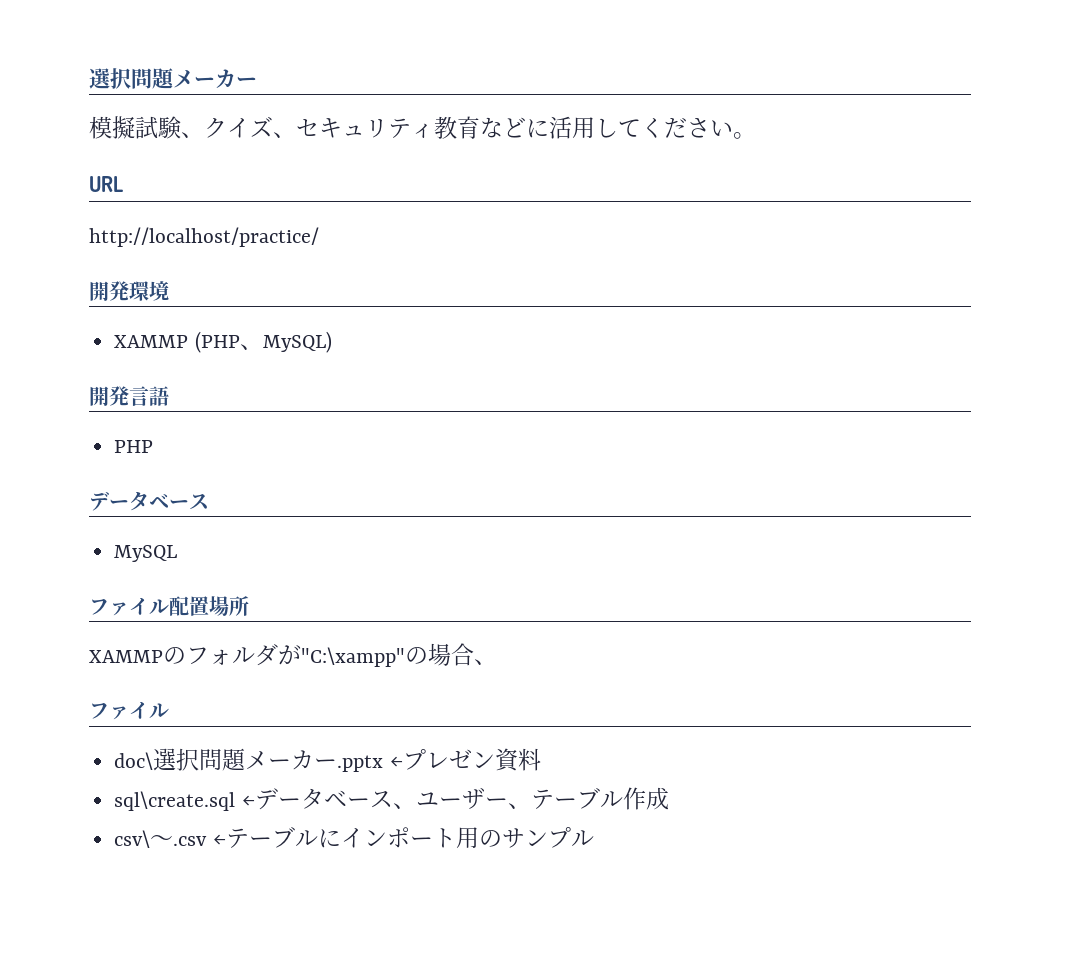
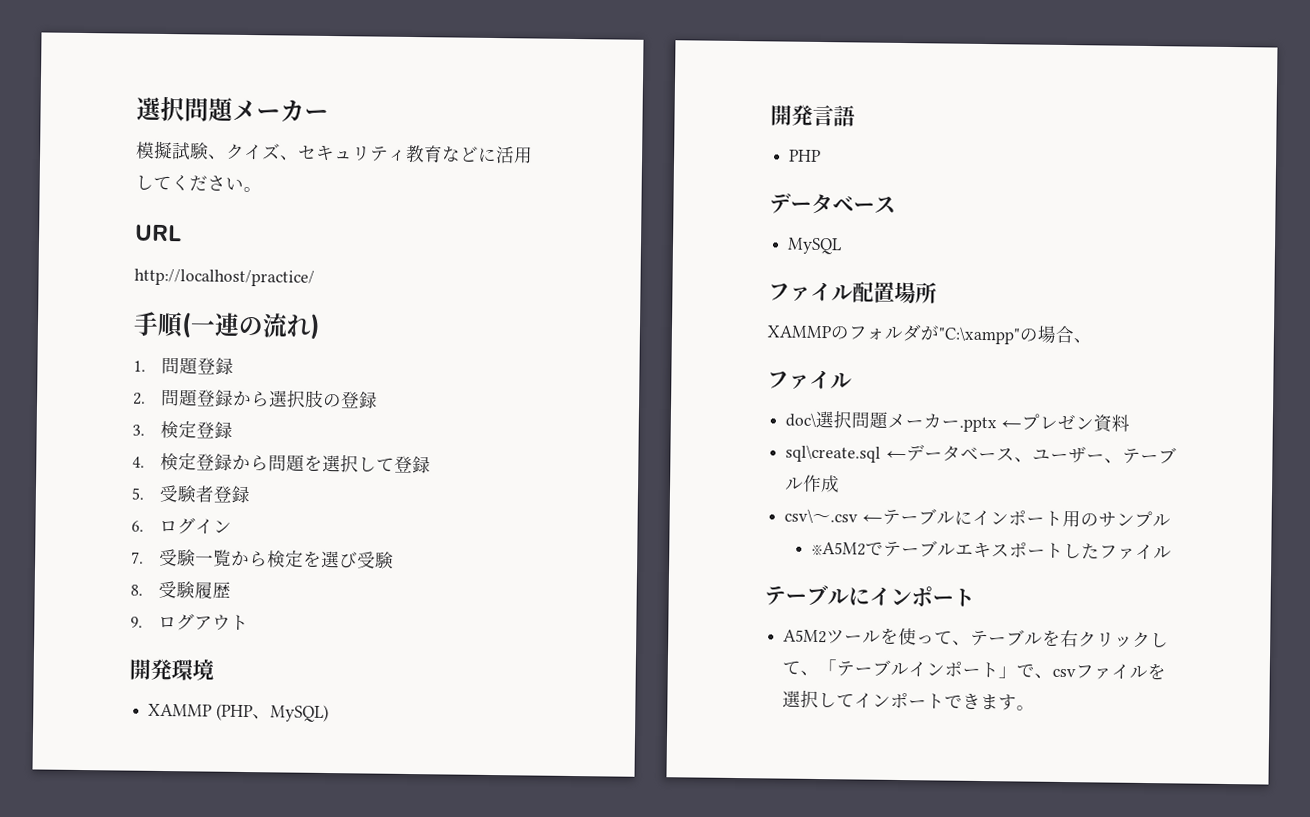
(319, 237) none -> [133,311,321,340] [133,356,234,375] [133,388,378,409] [132,420,233,439] [132,452,431,474] [131,484,251,504] [131,517,232,535] [131,548,394,569] [130,580,231,599] [130,613,249,632] // 手順(一連の流れ) // 1.問題登録 // 2.問題登録から選択肢の登録 // 3.検定登録 // 4.検定登録から問題を選択して登録 // 5.受験者登録 // 6.ログイン // 7.受験一覧から検定を選び受験 // 8.受験履歴 // 9.ログアウト
(594, 838) none -> [811,540,1172,561] [764,584,975,607] [783,627,1170,649] [782,659,1167,681] [782,689,1036,711] // ※A5M2でテーブルエキスポートしたファイル // テーブルにインポート // A5M2ツールを使って、テーブルを右クリックして、「テーブルインポート」で、csvファイルを選択してインポートできます。

